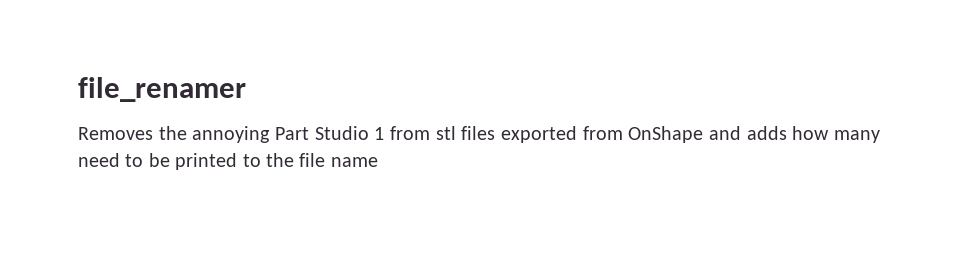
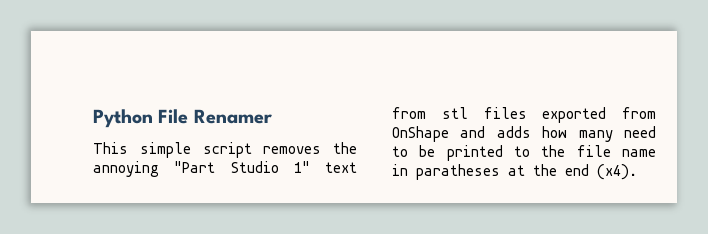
[78,77,246,102] [78,126,385,143] file_renamer // Removes the annoying Part Studio 1 -> [93,109,272,128] [93,142,357,158] [93,161,357,177] Python File Renamer // This simple script removes the annoying "Part Studio 1" text
(378, 162) none -> [392,164,637,180] in paratheses at the end (x4).

